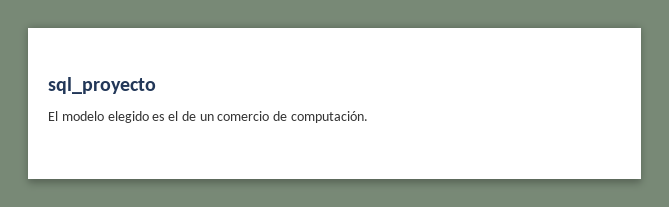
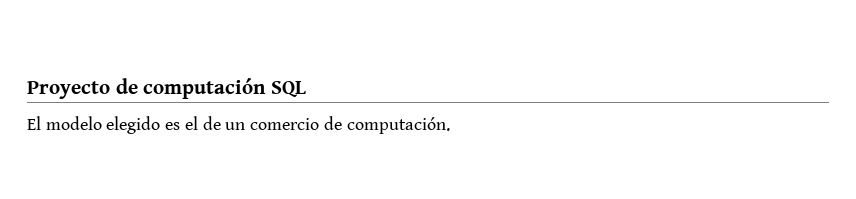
[48,77,156,94] sql_proyecto -> [27,78,306,99] Proyecto de computación SQL

